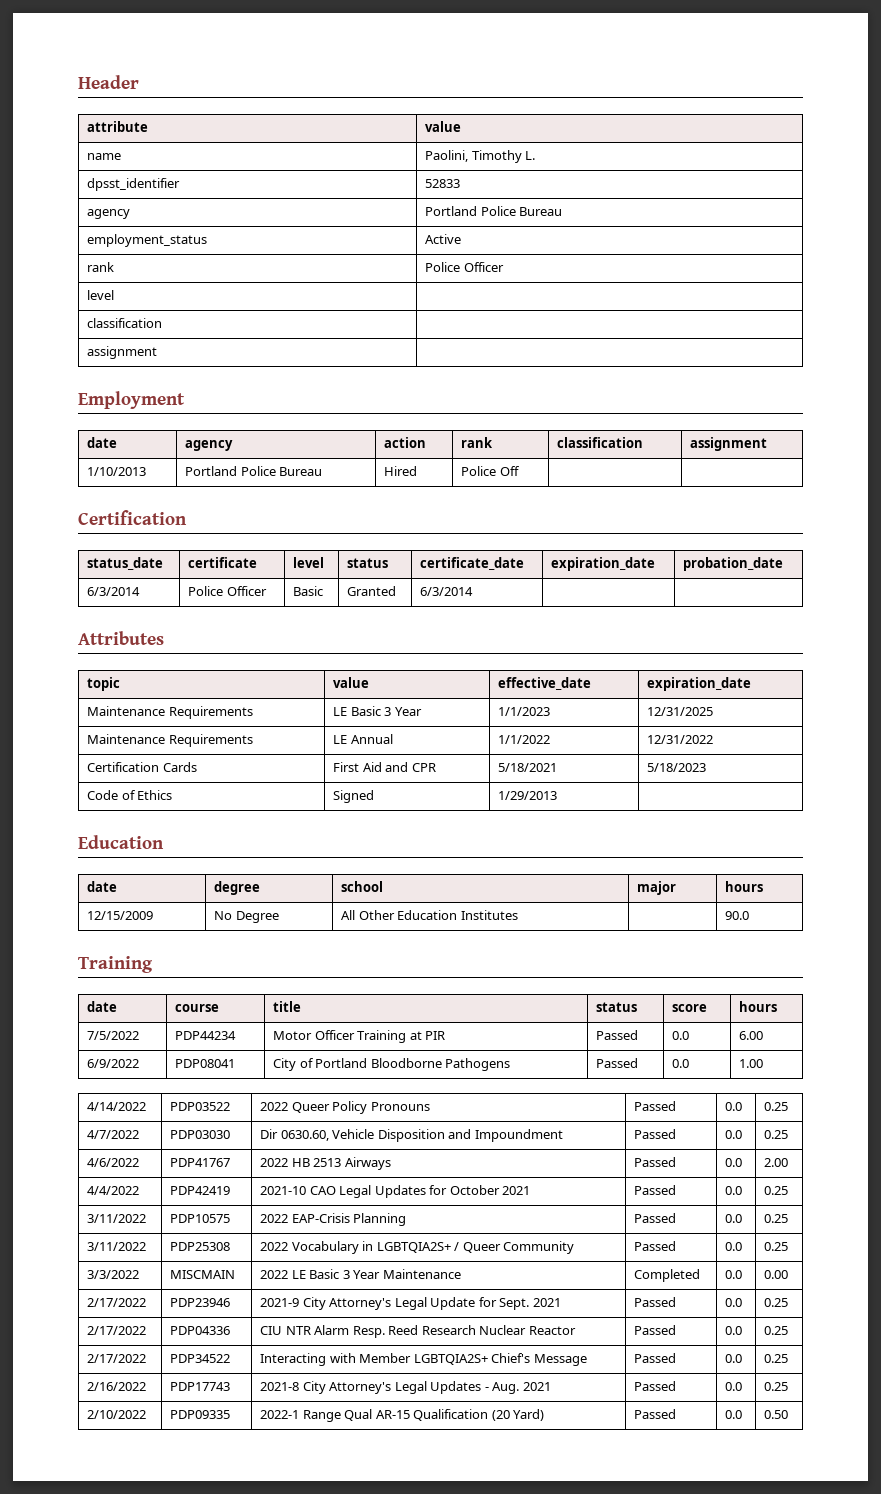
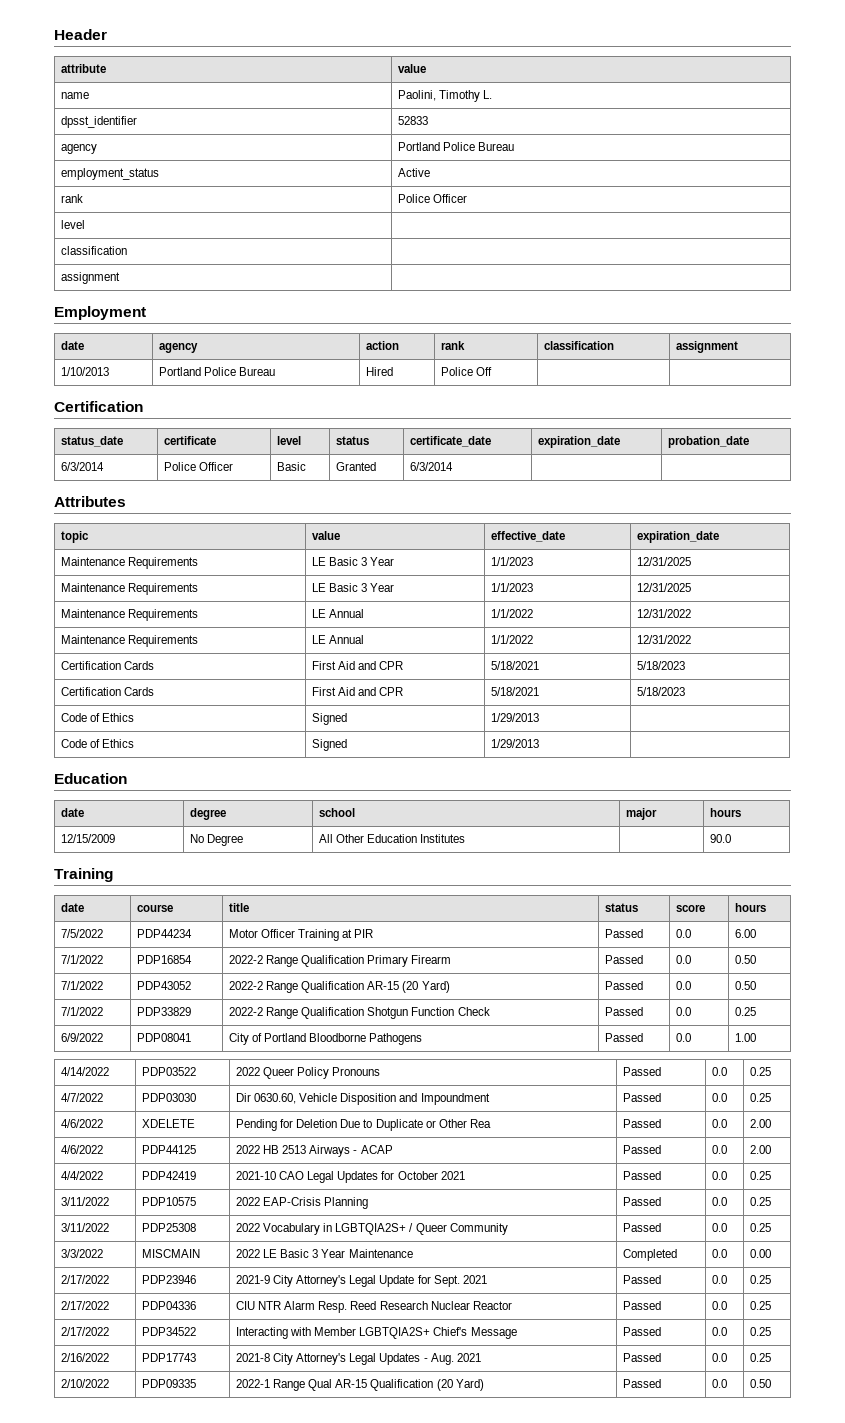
(714, 711) none -> [60,583,199,595] [311,583,395,592] [490,583,533,592] [636,583,691,592] [60,609,199,621] [311,609,365,618] [490,609,533,618] [636,609,691,618] // Maintenance Requirements | LE Basic 3 Year | 1/1/2023 | 12/31/2025 // Maintenance Requirements | LE Annual | 1/1/2022 | 12/31/2022
(707, 767) none -> [60,687,155,696] [311,687,404,696] [490,687,539,696] [636,687,685,696] [60,713,135,722] [311,713,347,725] [490,713,539,722] // Certification Cards | First Aid and CPR | 5/18/2021 | 5/18/2023 // Code of Ethics | Signed | 1/29/2013 |
(764, 1035) none -> [60,955,103,964] [136,955,192,964] [228,955,452,967] [604,955,643,964] [675,955,691,964] [734,955,756,964] [60,981,103,990] [136,981,191,990] [228,981,450,993] [604,981,643,990] [675,981,691,990] [734,981,756,990] [60,1007,103,1016] [136,1007,191,1016] [228,1007,490,1019] [604,1007,643,1016] [675,1007,691,1016] [734,1007,756,1016] // 7/1/2022 | PDP16854 | 2022-2 Range Qualification Primary Firearm | Passed | 0.0 | 0.50 // 7/1/2022 | PDP43052 | 2022-2 Range Qualification AR-15 (20 Yard) | Passed | 0.0 | 0.50 // 7/1/2022 | PDP33829 | 2022-2 Range Qualification Shotgun Function Check | Passed | 0.0 | 0.25
[170,1158,231,1167] PDP41767 -> [141,1119,195,1128] [235,1119,491,1131] [622,1119,661,1128] [711,1119,727,1128] [749,1119,771,1128] [60,1145,103,1154] [141,1145,196,1154] XDELETE | Pending for Deletion Due to Duplicate or Other Rea | Passed | 0.0 | 2.00 // 4/6/2022 | PDP44125
(391, 1163) none -> [353,1145,393,1154] - ACAP

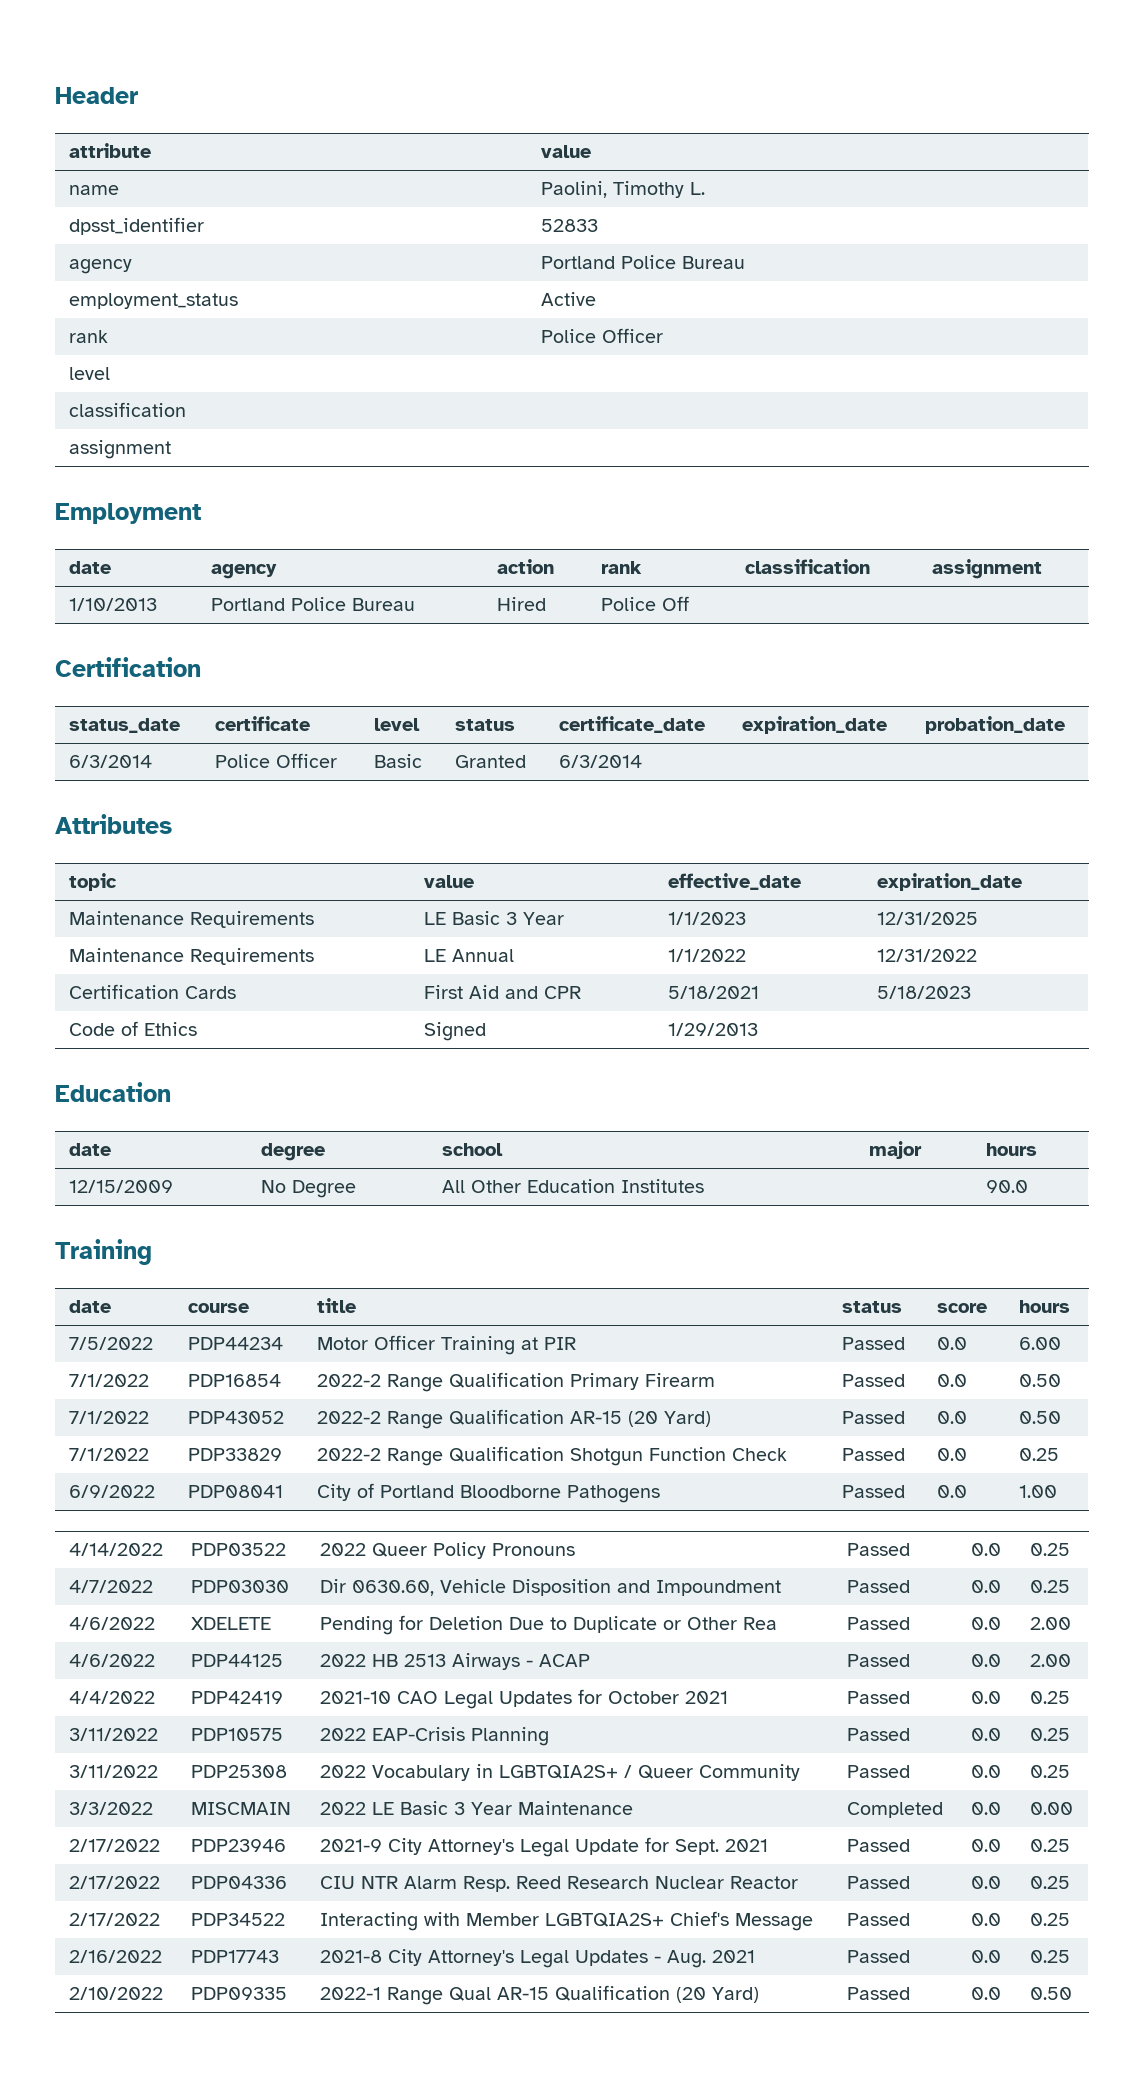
[60,583,199,595] [311,583,395,592] [490,583,533,592] [636,583,691,592] [60,609,199,621] [311,609,365,618] [490,609,533,618] [636,609,691,618] // Maintenance Requirements | LE Basic 3 Year | 1/1/2023 | 12/31/2025 // Maintenance Requirements | LE Annual | 1/1/2022 | 12/31/2022 -> (978, 918) none
[60,687,155,696] [311,687,404,696] [490,687,539,696] [636,687,685,696] [60,713,135,722] [311,713,347,725] [490,713,539,722] // Certification Cards | First Aid and CPR | 5/18/2021 | 5/18/2023 // Code of Ethics | Signed | 1/29/2013 | -> (971, 992) none

